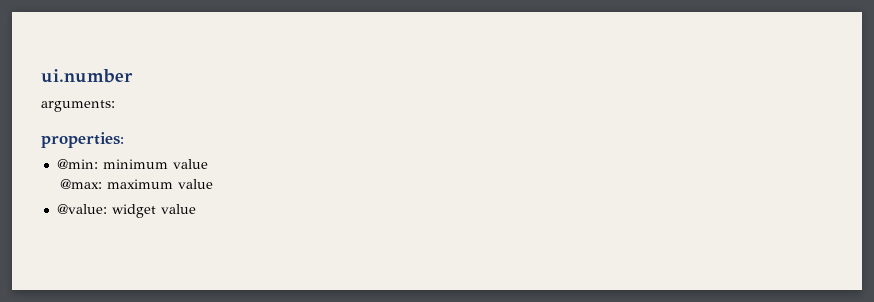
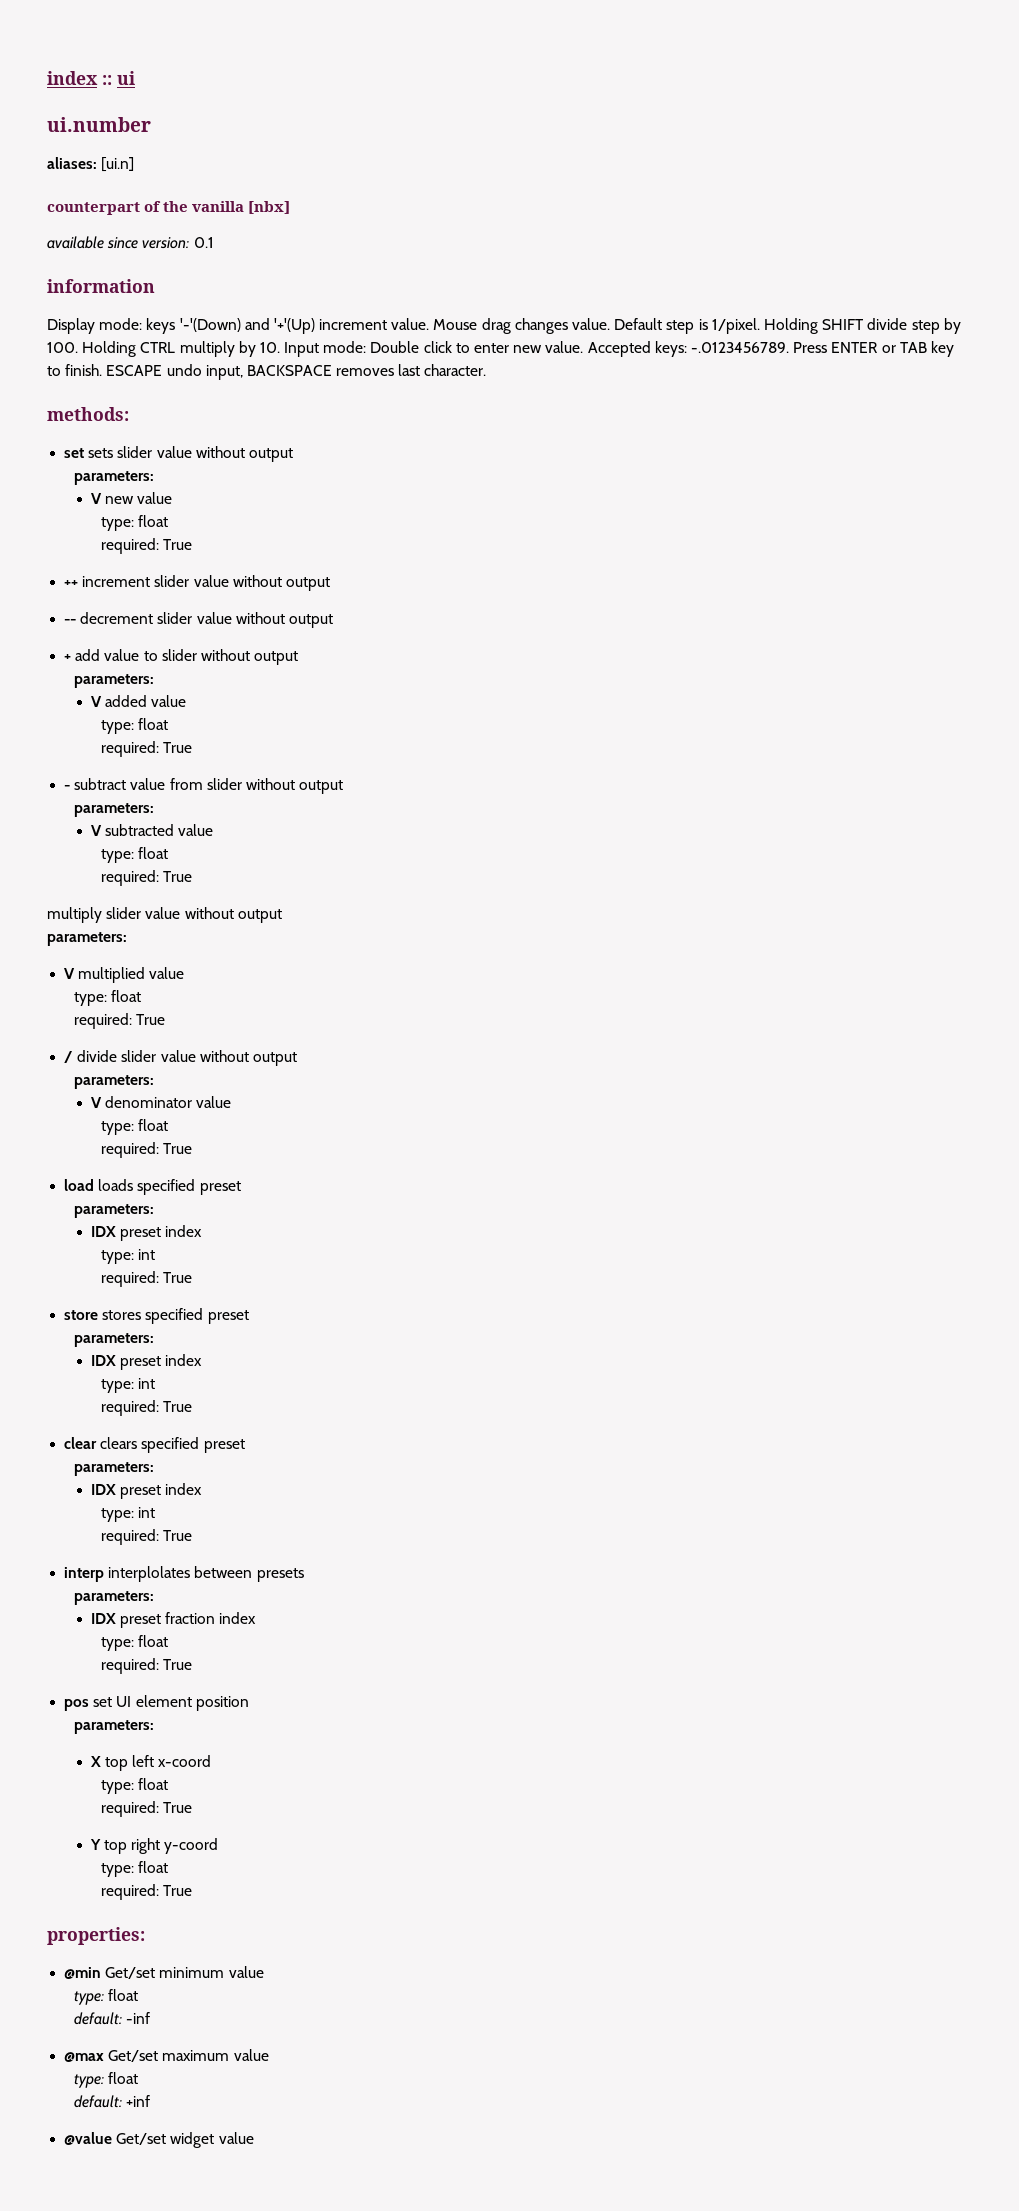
[41,69,133,83] [41,100,115,112] ui.number // arguments: -> [47,71,135,85] [47,117,151,132] [47,157,135,172] [47,201,291,215] [47,236,214,249] [47,279,155,293] [47,318,961,334] [47,341,954,357] [47,364,487,380] [47,407,129,421] [64,446,293,462] [73,471,154,485] [90,492,173,504] [100,515,168,531] [100,538,192,554] [64,575,330,591] [64,612,333,628] [64,649,299,665] [73,674,154,688] [90,695,187,707] [100,718,168,734] [100,741,192,757] [64,778,344,794] [73,803,154,817] [90,824,214,836] [100,847,168,863] [100,870,192,886] [47,907,282,923] [47,932,127,946] [64,967,185,983] [73,990,141,1006] [73,1013,165,1029] [64,1050,297,1066] [73,1075,154,1089] [90,1096,232,1108] [100,1119,168,1135] [100,1142,192,1158] [64,1179,241,1195] [73,1204,154,1218] [90,1225,203,1241] [100,1249,155,1264] [100,1271,192,1287] [64,1308,249,1324] [73,1333,154,1347] [90,1354,203,1370] [100,1378,155,1393] [100,1400,192,1416] [64,1437,245,1453] [73,1462,154,1476] [90,1483,203,1499] [100,1507,155,1522] [100,1529,192,1545] [64,1566,304,1582] [73,1591,154,1605] [90,1612,257,1628] [100,1635,168,1651] [100,1658,192,1674] [64,1695,249,1711] [73,1720,154,1734] [89,1755,212,1771] [100,1778,168,1794] [100,1801,192,1817] [89,1838,219,1854] [100,1861,168,1877] [100,1884,192,1900] index :: ui // ui.number // aliases: [ui.n] // counterpart of the vanilla [nbx] // available since version: 0.1 // information // Display mode: keys '-'(Down) and '+'(Up) increment value. Mouse drag changes value. Default step is 1/pixel. Holding SHIFT divide step by 100. Holding CTRL multiply by 10. Input mode: Double click to enter new value. Accepted keys: -.0123456789. Press ENTER or TAB key to finish. ESCAPE undo input, BACKSPACE removes last character. // methods: // set sets slider value without output // parameters: // V new value // type: float // required: True // ++ increment slider value without output // -- decrement slider value without output // + add value to slider without output // parameters: // V added value // type: float // required: True // - subtract value from slider without output // parameters: // V subtracted value // type: float // required: True // multiply slider value without output // parameters: // V multiplied value // type: float // required: True // / divide slider value without output // parameters: // V denominator value // type: float // required: True // load loads specified preset // parameters: // IDX preset index // type: int // required: True // store stores specified preset // parameters: // IDX preset index // type: int // required: True // clear clears specified preset // parameters: // IDX preset index // type: int // required: True // interp interplolates between presets // parameters: // IDX preset fraction index // type: float // required: True // pos set UI element position // parameters: // X top left x-coord // type: float // required: True // Y top right y-coord // type: float // required: True
[56,159,98,169] @min: -> [64,1967,156,1979] @min Get/set
[59,179,213,189] [56,204,107,214] @max: maximum value // @value: -> [73,1989,138,2005] [73,2012,150,2025] [64,2049,269,2062] [73,2072,138,2088] [73,2095,150,2108] [64,2132,167,2145] type: float // default: -inf // @max Get/set maximum value // type: float // default: +inf // @value Get/set

